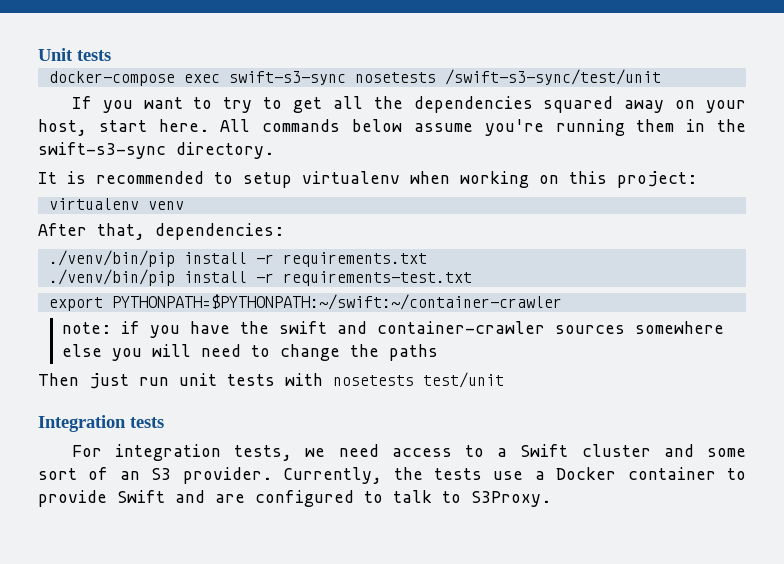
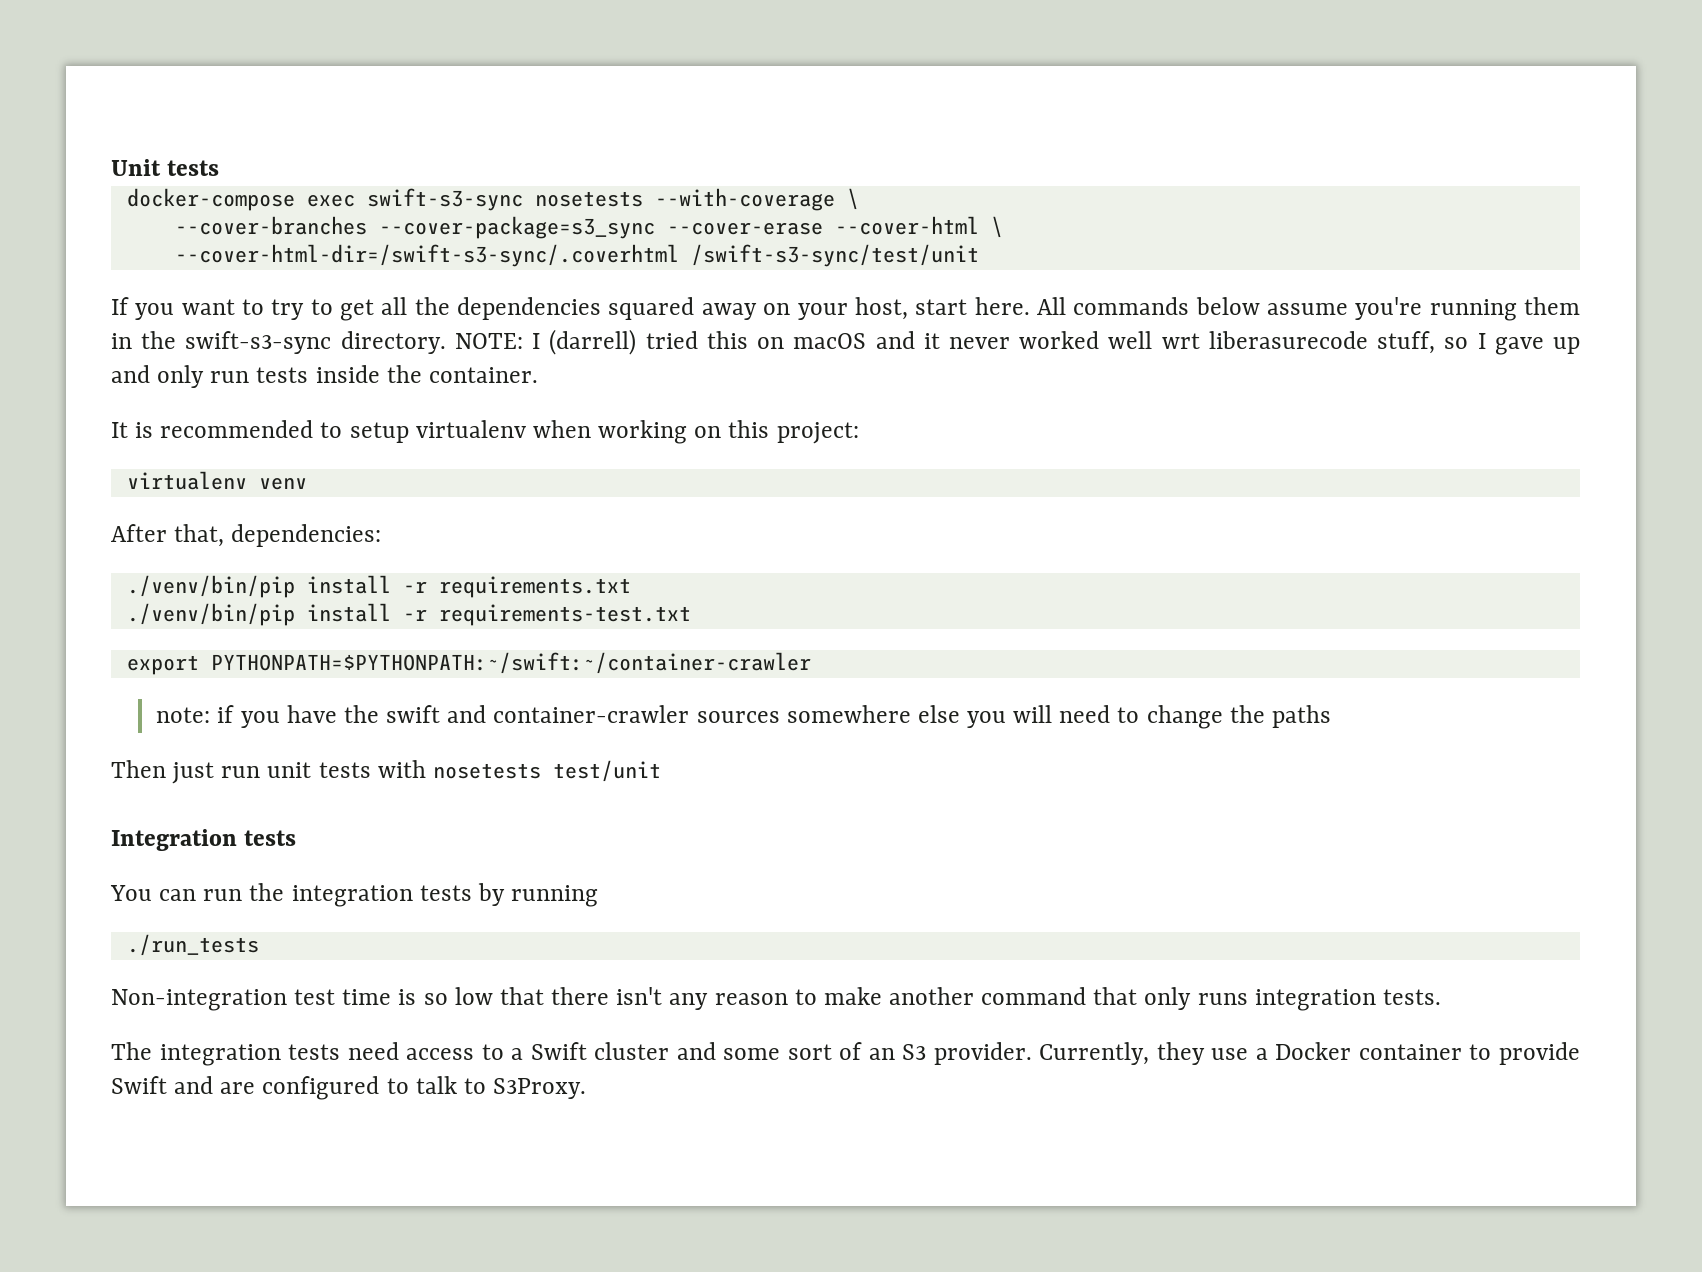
(436, 77) none -> [654,188,859,211] [174,216,1003,239] [174,244,679,267] --with-coverage \ // --cover-branches --cover-package=s3_sync --cover-erase --cover-html \ // --cover-html-dir=/swift-s3-sync/.coverhtml
(274, 150) none -> [454,329,1581,355] [111,365,538,388] NOTE: I (darrell) tried this on macOS and it never worked well wrt liberasurecode stuff, so I gave up and only run tests inside the container.
[71,444,326,461] For integration tests, we -> [110,883,599,907] [126,934,259,956] [111,987,1441,1011] [111,1042,341,1066] You can run the integration tests by running // ./run_tests // Non-integration test time is so low that there isn't any reason to make another command that only runs integration tests. // The integration tests
[393,467,482,480] the tests -> [1156,1042,1205,1065] they

